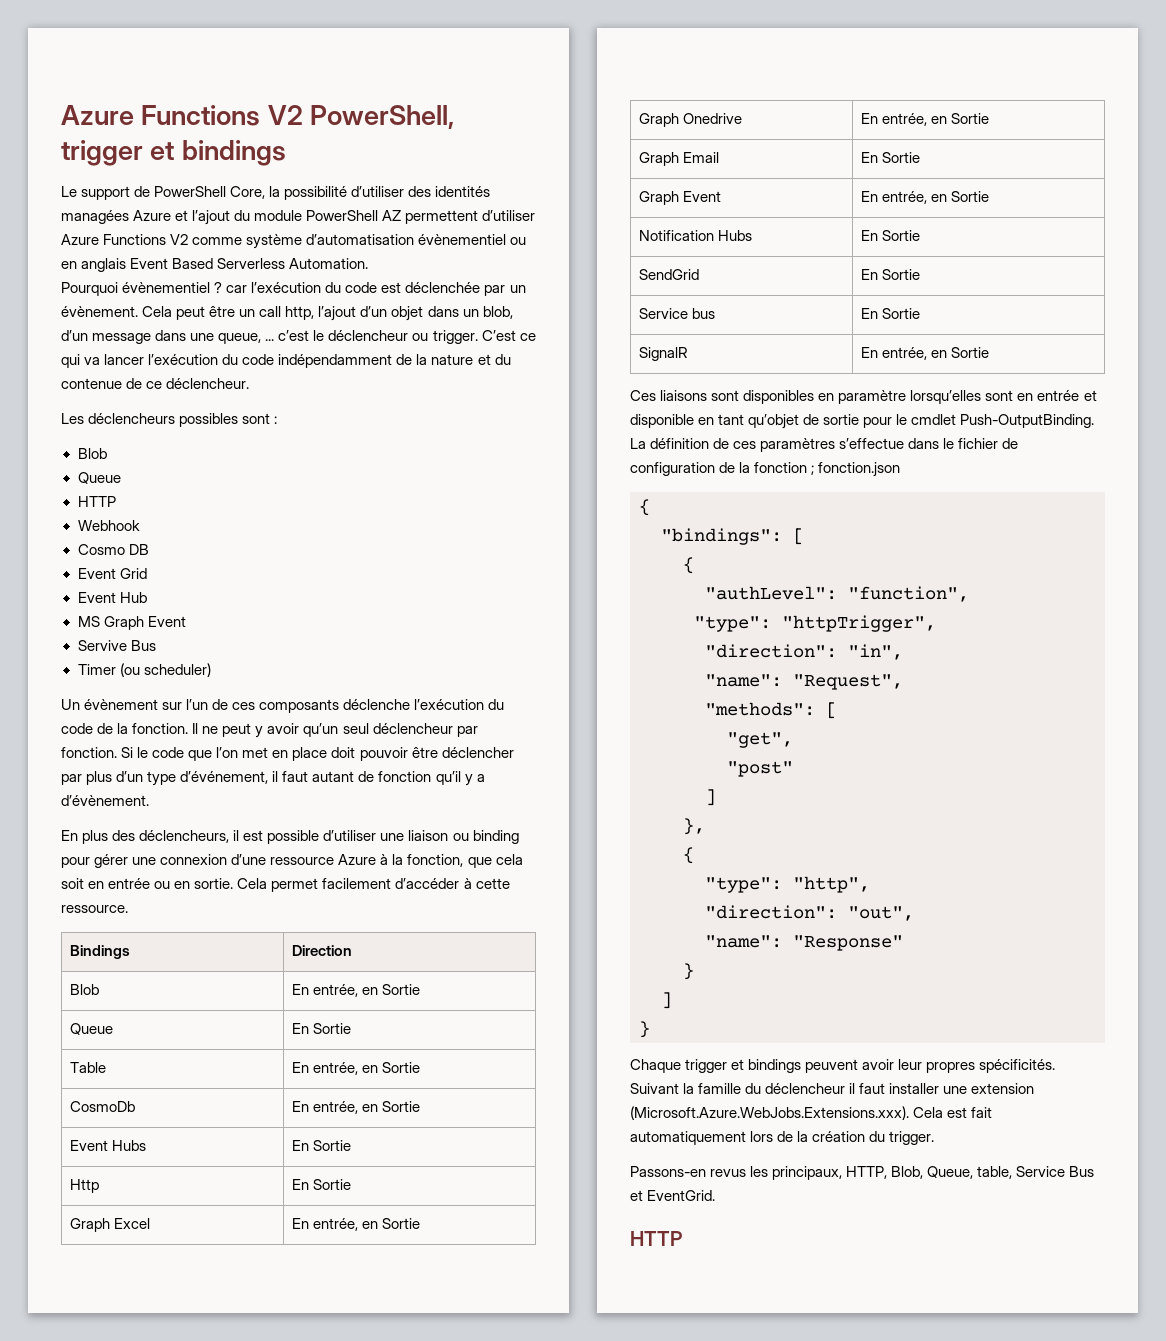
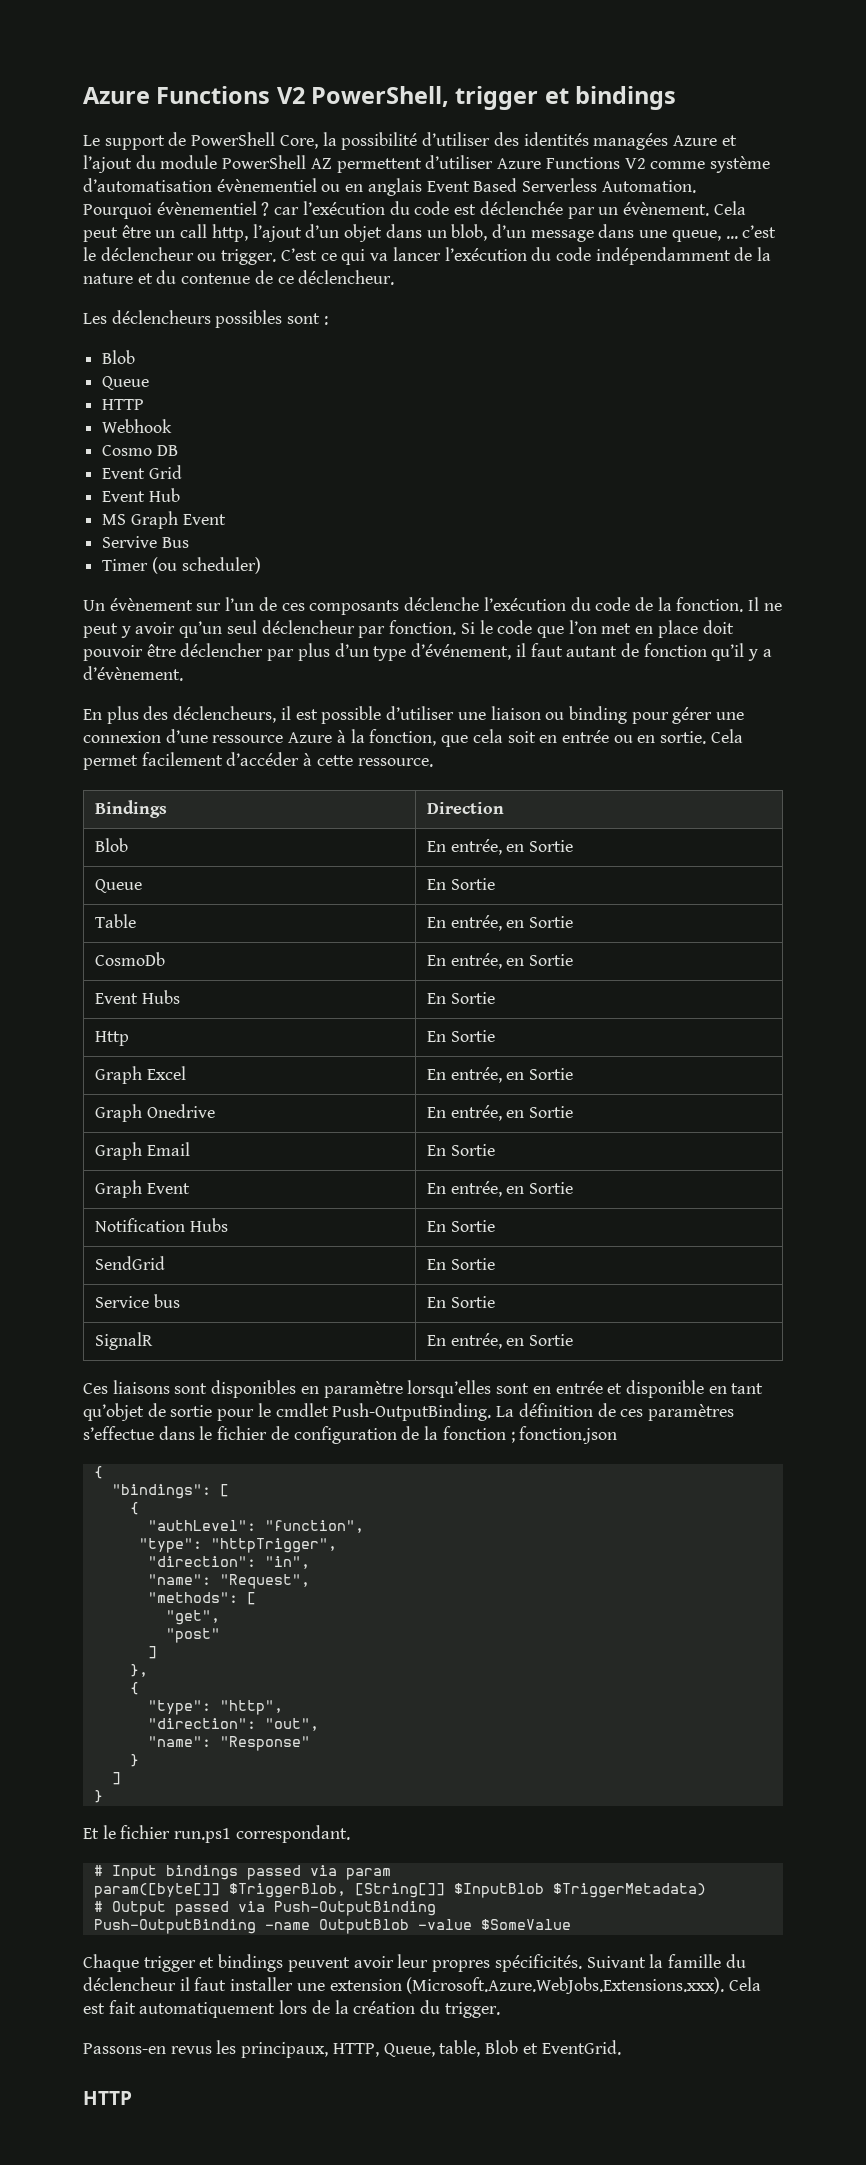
(650, 1029) none -> [83,1825,350,1843] [93,1865,391,1880] [93,1883,706,1898] [93,1901,436,1916] [93,1919,571,1934] // Et le fichier run.ps1 correspondant. // # Input bindings passed via param // param([byte[]] $TriggerBlob, [String[]] $InputBlob $TriggerMetadata) // # Output passed via Push-OutputBinding // Push-OutputBinding -name OutputBlob -value $SomeValue
[891,1166,924,1179] Blob, -> (379, 2050) none
[1016,1166,1095,1177] Service Bus -> [485,2040,519,2054] Blob

